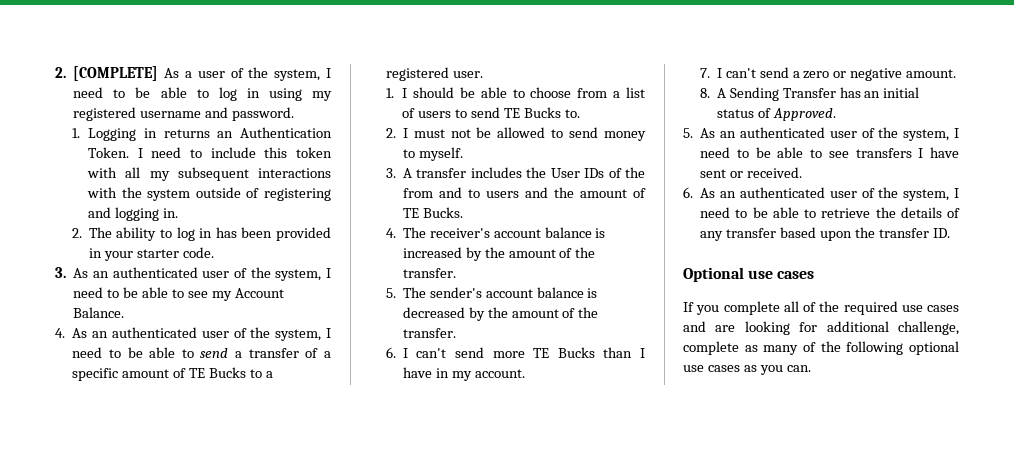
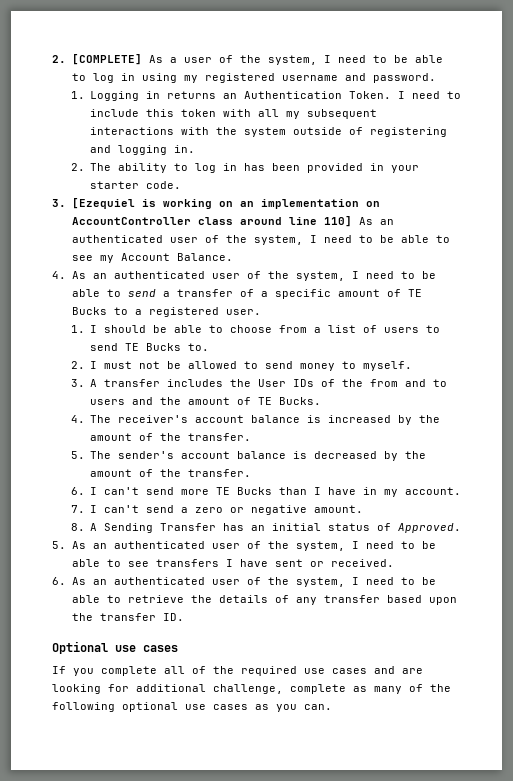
(66, 272) none -> [71,198,380,209] [71,216,352,227] [Ezequiel is working on an implementation on AccountController class around line 110]

